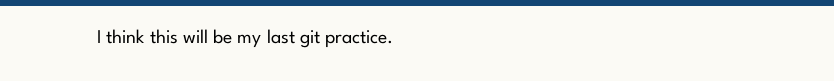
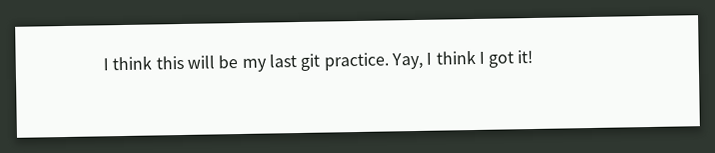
(394, 39) none -> [390,49,534,70] Yay, I think I got it!

